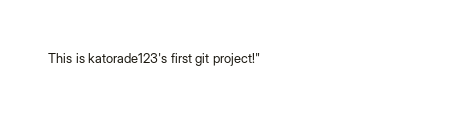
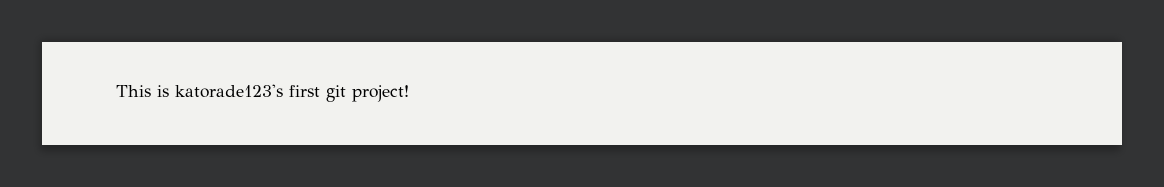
[212,53,260,66] project!" -> [352,85,409,102] project!

